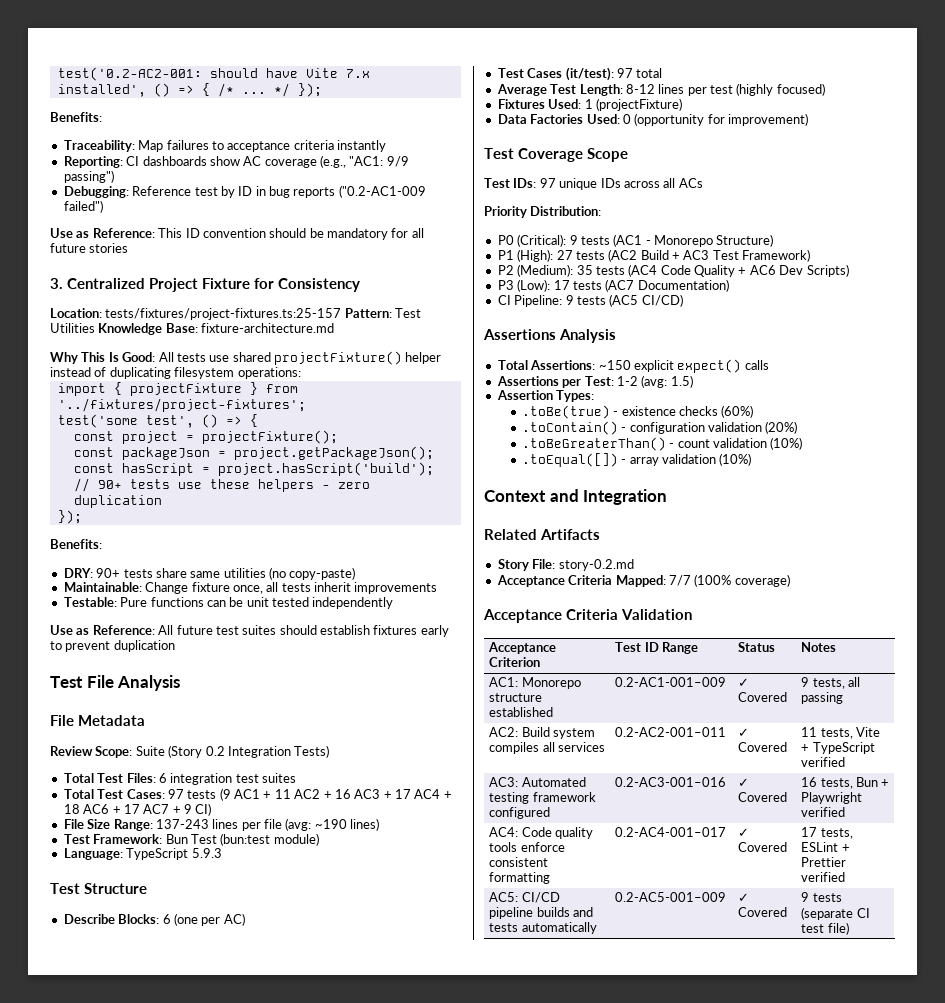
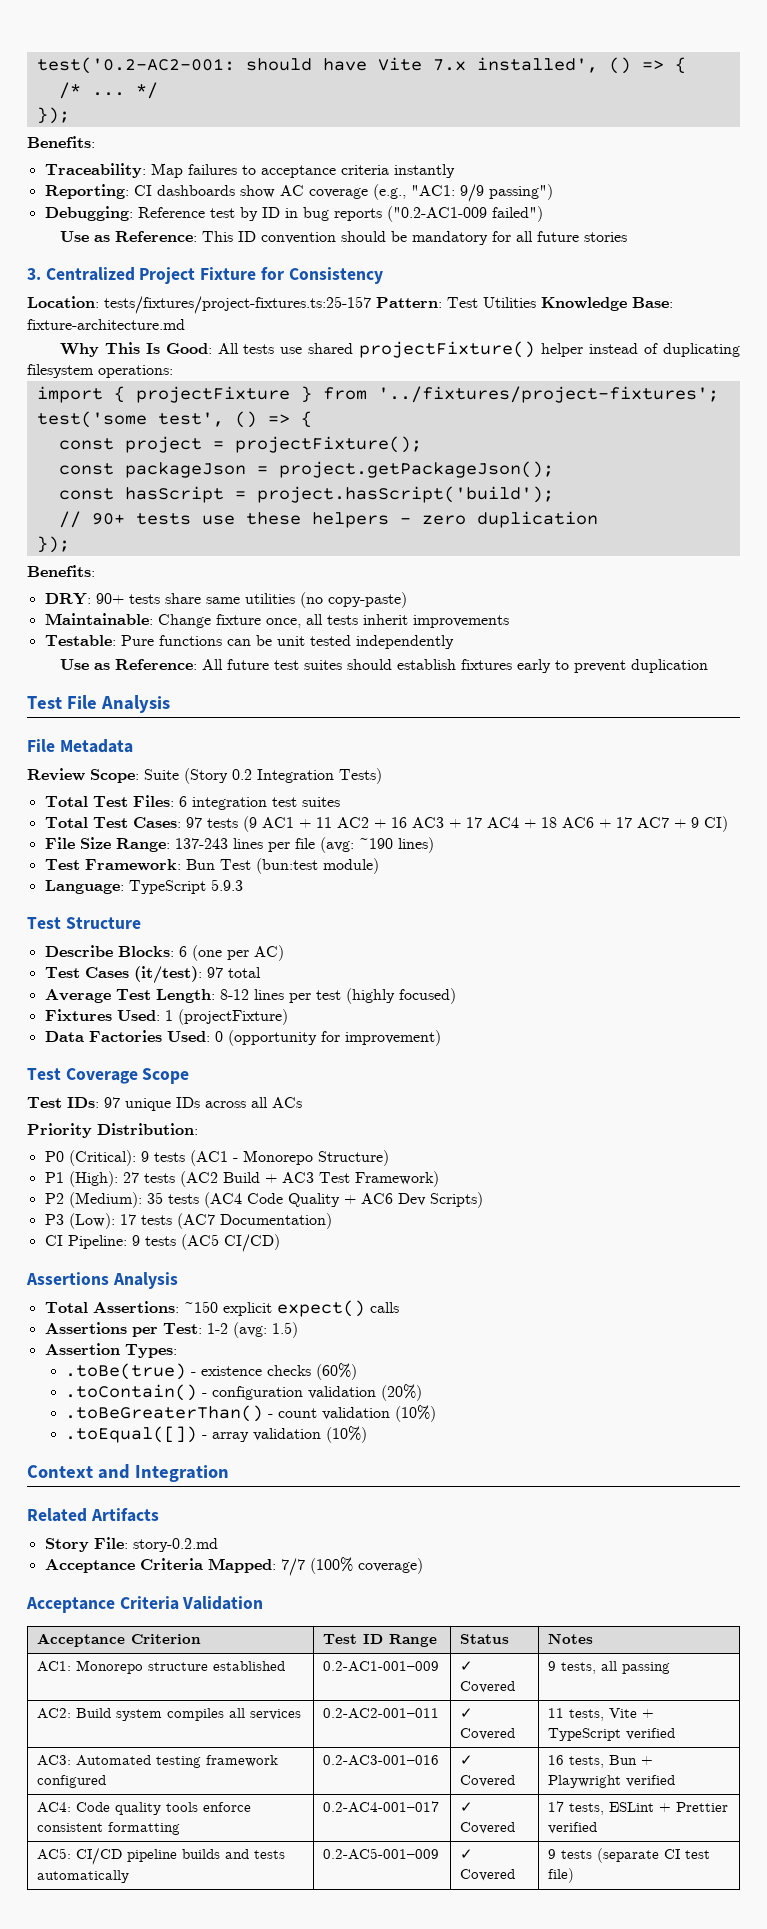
(210, 89) none -> (686, 65) //
(290, 90) none -> (158, 90) //

